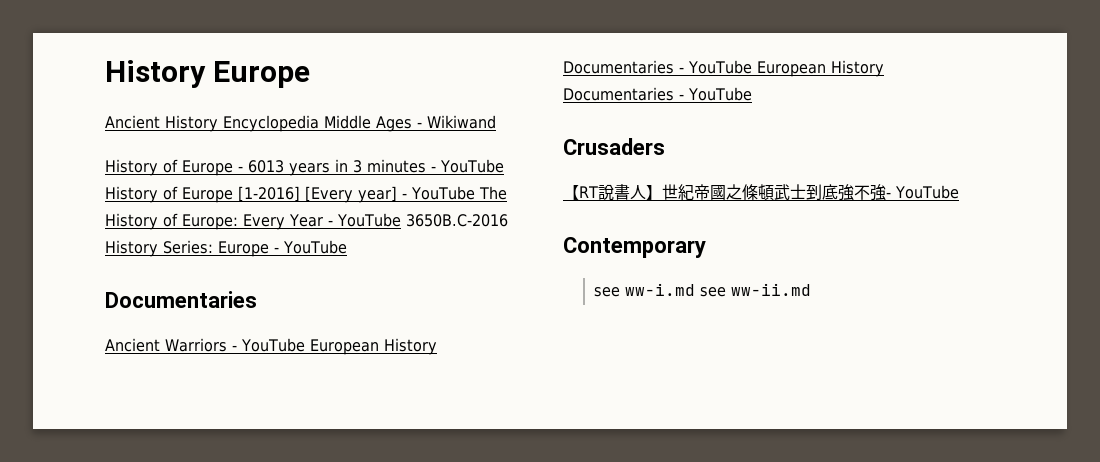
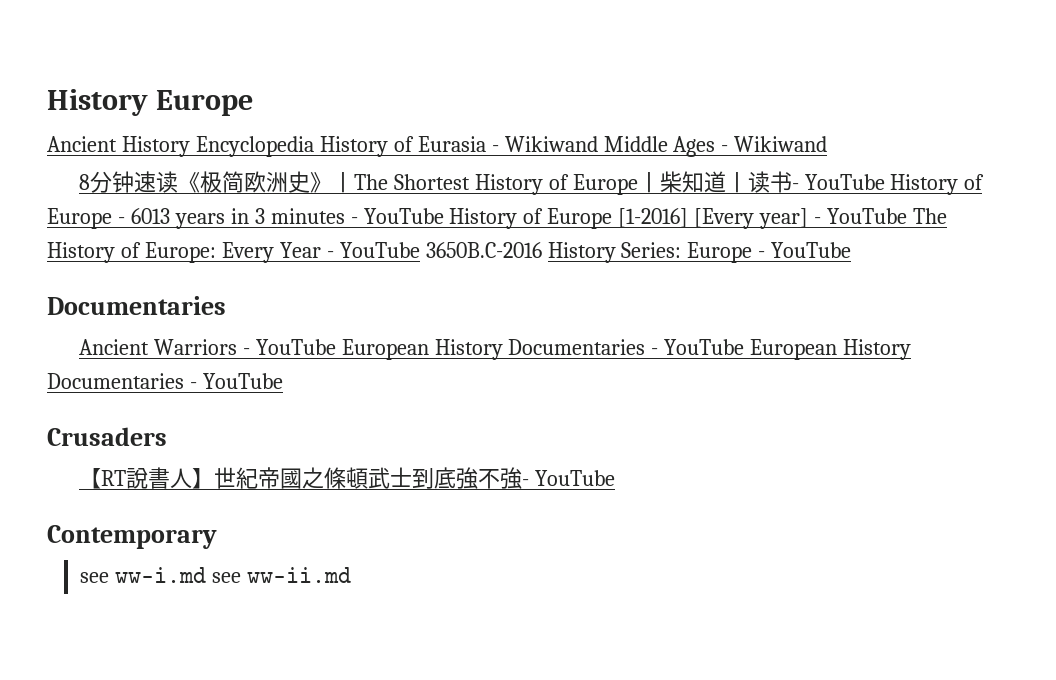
(319, 123) none -> [319,136,598,157] History of Eurasia - Wikiwand
(496, 122) none -> [78,171,885,195] 8分钟速读《极简欧洲史》丨The Shortest History of Europe丨柴知道丨读书- YouTube

